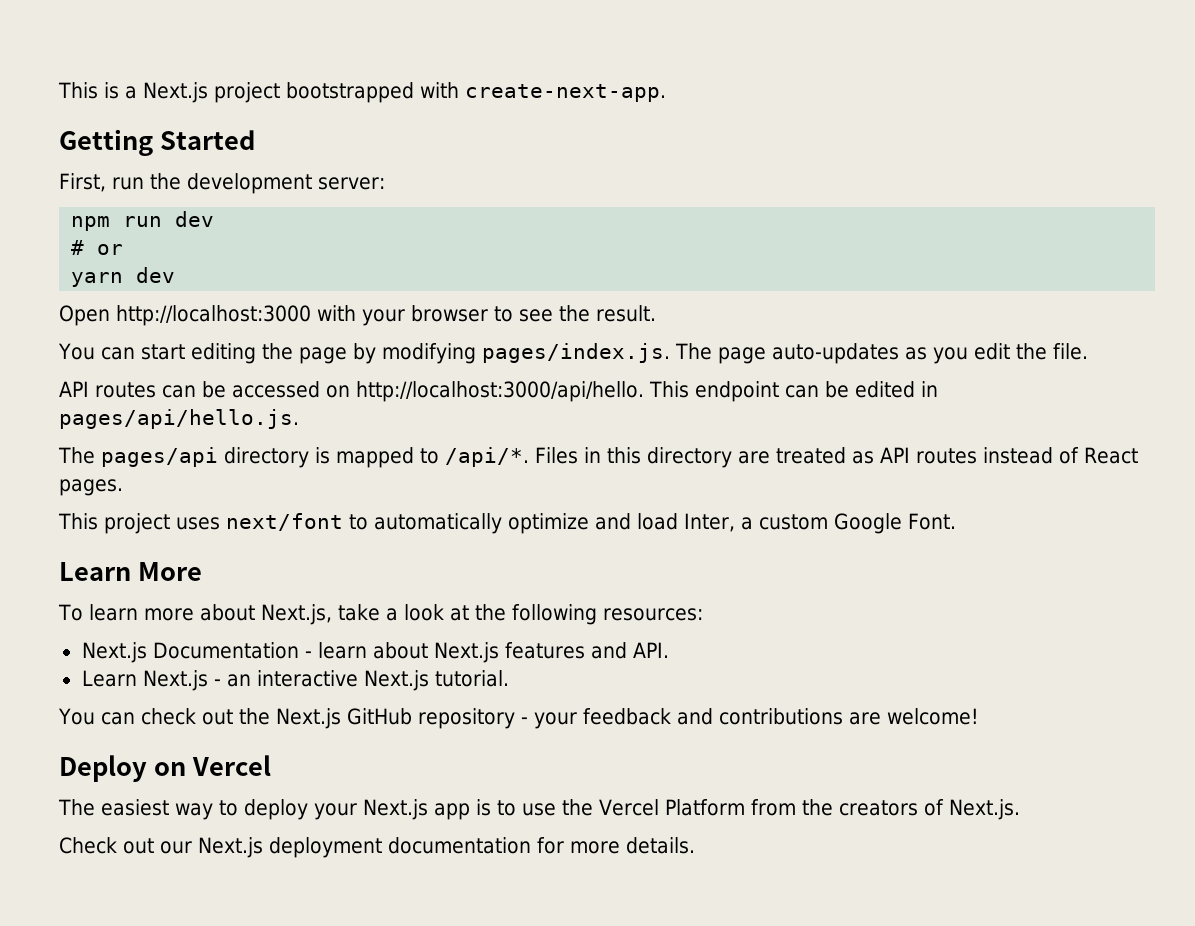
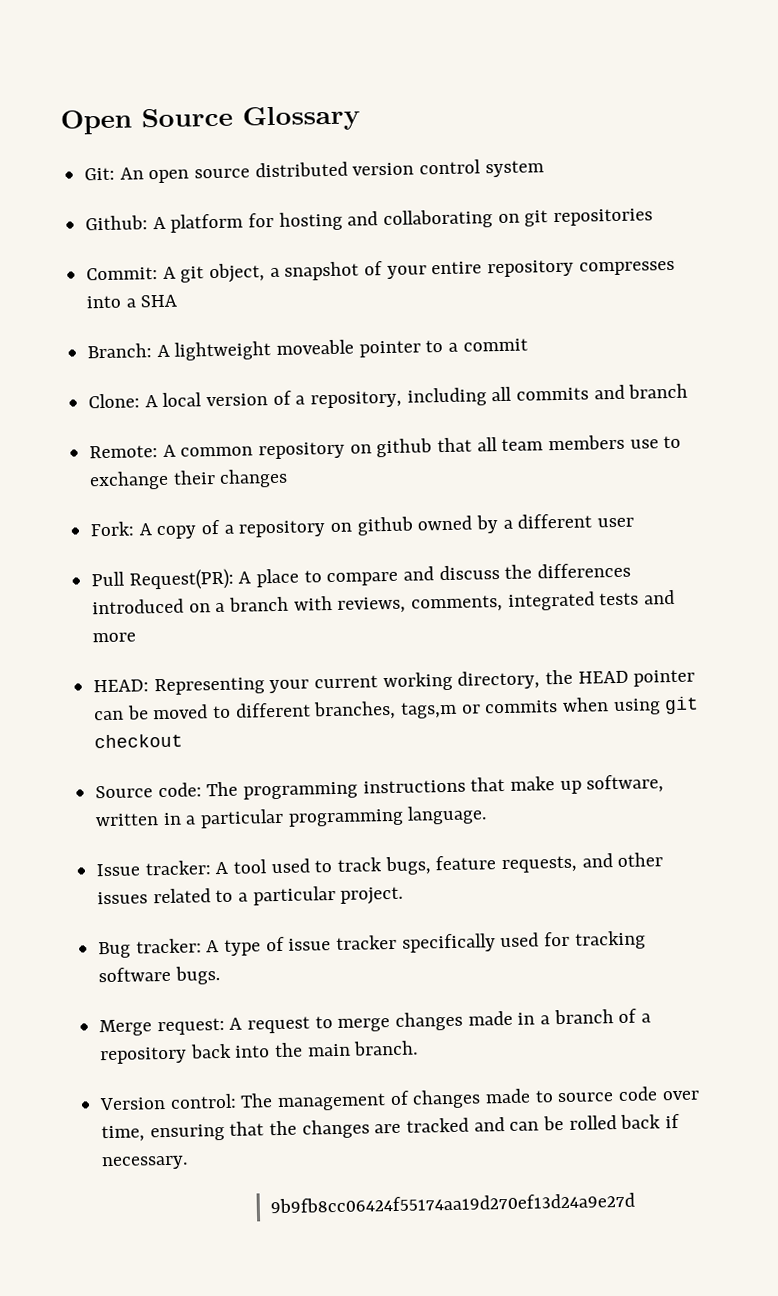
[58,82,666,103] [59,129,255,156] [59,173,385,194] [71,211,215,231] [71,240,124,255] [71,267,176,287] [59,305,656,326] [58,343,1088,364] [59,381,938,402] [59,409,299,429] [58,447,1138,468] [59,479,123,496] [58,513,956,534] [59,562,202,581] [58,604,703,625] [81,642,669,663] [81,670,509,691] [58,708,979,729] [59,755,271,782] [58,799,1020,820] [59,837,695,858] This is a Next.js project bootstrapped with create-next-app. // Getting Started // First, run the development server: // npm run dev // # or // yarn dev // Open http://localhost:3000 with your browser to see the result. // You can start editing the page by modifying pages/index.js. The page auto-updates as you edit the file. // API routes can be accessed on http://localhost:3000/api/hello. This endpoint can be edited in pages/api/hello.js. // The pages/api directory is mapped to /api/*. Files in this directory are treated as API routes instead of React pages. // This project uses next/font to automatically optimize and load Inter, a custom Google Font. // Learn More // To learn more about Next.js, take a look at the following resources: // Next.js Documentation - learn about Next.js features and API. // Learn Next.js - an interactive Next.js tutorial. // You can check out the Next.js GitHub repository - your feedback and contributions are welcome! // Deploy on Vercel // The easiest way to deploy your Next.js app is to use the Vercel Platform from the creators of Next.js. // Check out our Next.js deployment documentation for more details. -> [60,105,360,135] [84,159,544,184] [85,208,654,233] [86,259,675,284] [86,294,178,309] [87,338,528,361] [88,383,689,409] [89,434,682,460] [89,468,289,491] [90,513,635,540] [91,562,632,591] [92,589,676,615] [92,632,137,643] [93,669,696,696] [94,696,700,721] [94,733,184,749] [95,774,665,800] [95,805,488,829] [96,852,664,877] [97,885,404,906] [98,930,646,959] [98,966,220,985] [99,1008,652,1037] [100,1040,419,1065] [99,1086,700,1112] [101,1113,681,1143] [101,1155,189,1171] [270,1192,636,1214] Open Source Glossary // Git: An open source distributed version control system // Github: A platform for hosting and collaborating on git repositories // Commit: A git object, a snapshot of your entire repository compresses into a SHA // Branch: A lightweight moveable pointer to a commit // Clone: A local version of a repository, including all commits and branch // Remote: A common repository on github that all team members use to exchange their changes // Fork: A copy of a repository on github owned by a different user // Pull Request(PR): A place to compare and discuss the differences introduced on a branch with reviews, comments, integrated tests and more // HEAD: Representing your current working directory, the HEAD pointer can be moved to different branches, tags,m or commits when using git checkout // Source code: The programming instructions that make up software, written in a particular programming language. // Issue tracker: A tool used to track bugs, feature requests, and other issues related to a particular project. // Bug tracker: A type of issue tracker specifically used for tracking software bugs. // Merge request: A request to merge changes made in a branch of a repository back into the main branch. // Version control: The management of changes made to source code over time, ensuring that the changes are tracked and can be rolled back if necessary. // 9b9fb8cc06424f55174aa19d270ef13d24a9e27d

